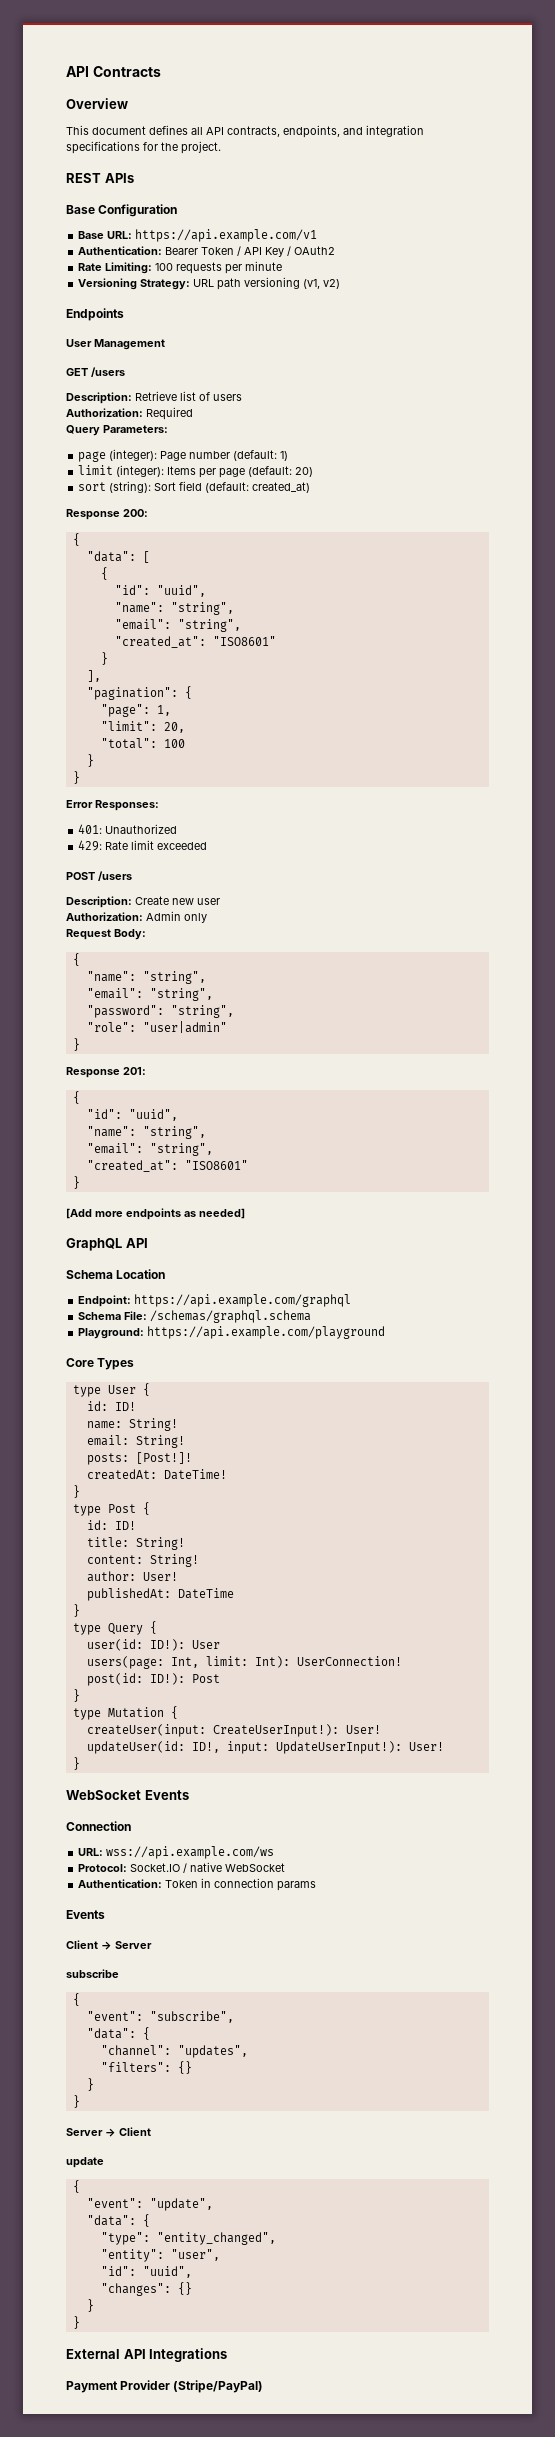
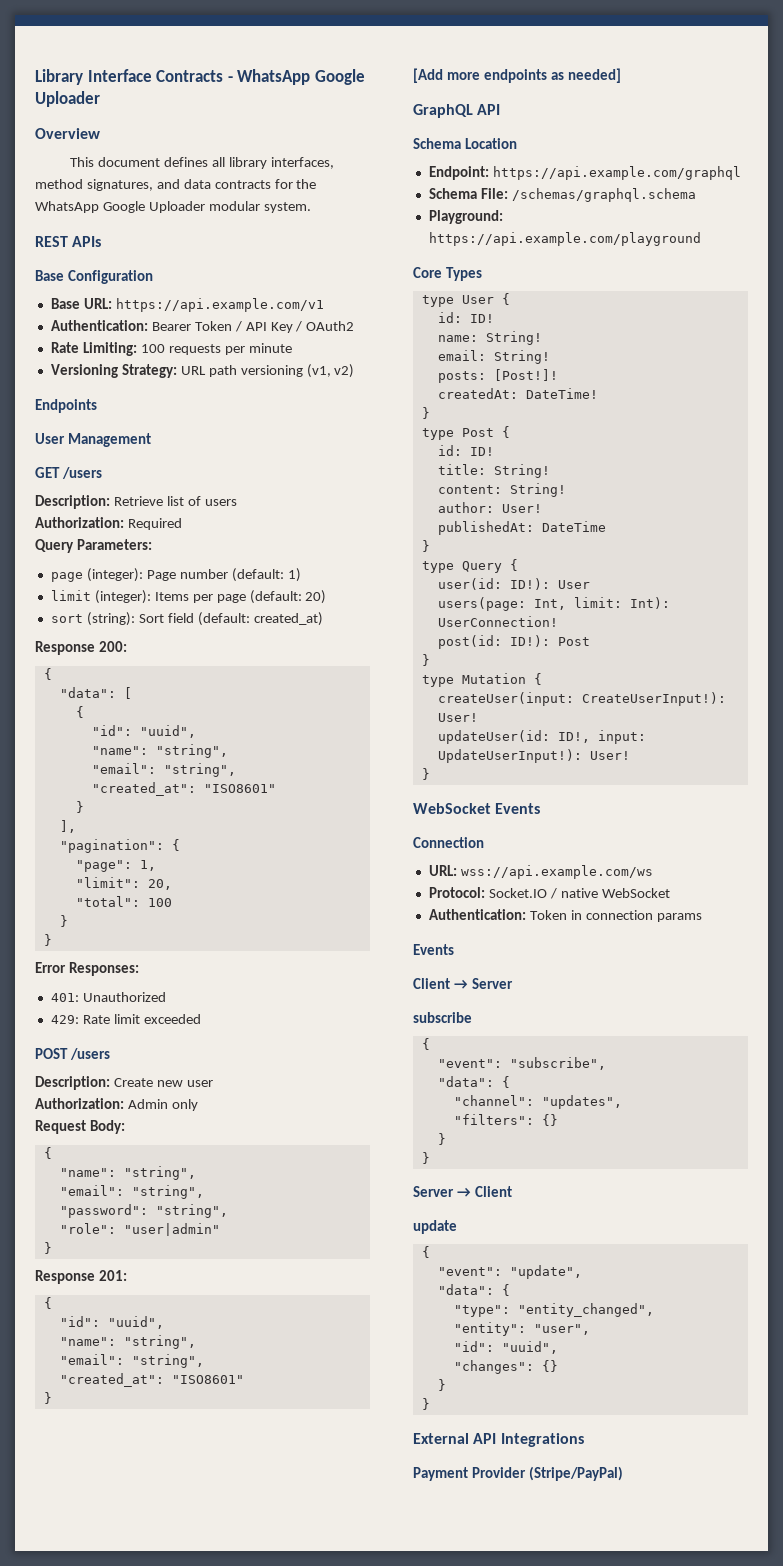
[66,66,89,77] API -> [35,69,152,85] Library Interface
(161, 71) none -> [227,69,365,85] [35,91,100,107] - WhatsApp Google Uploader
[206,125,424,138] [66,141,221,154] API contracts, endpoints, and integration specifications for the project. -> [229,157,335,169] [35,179,317,191] [35,201,311,213] library interfaces, method signatures, and data contracts for the WhatsApp Google Uploader modular system.

